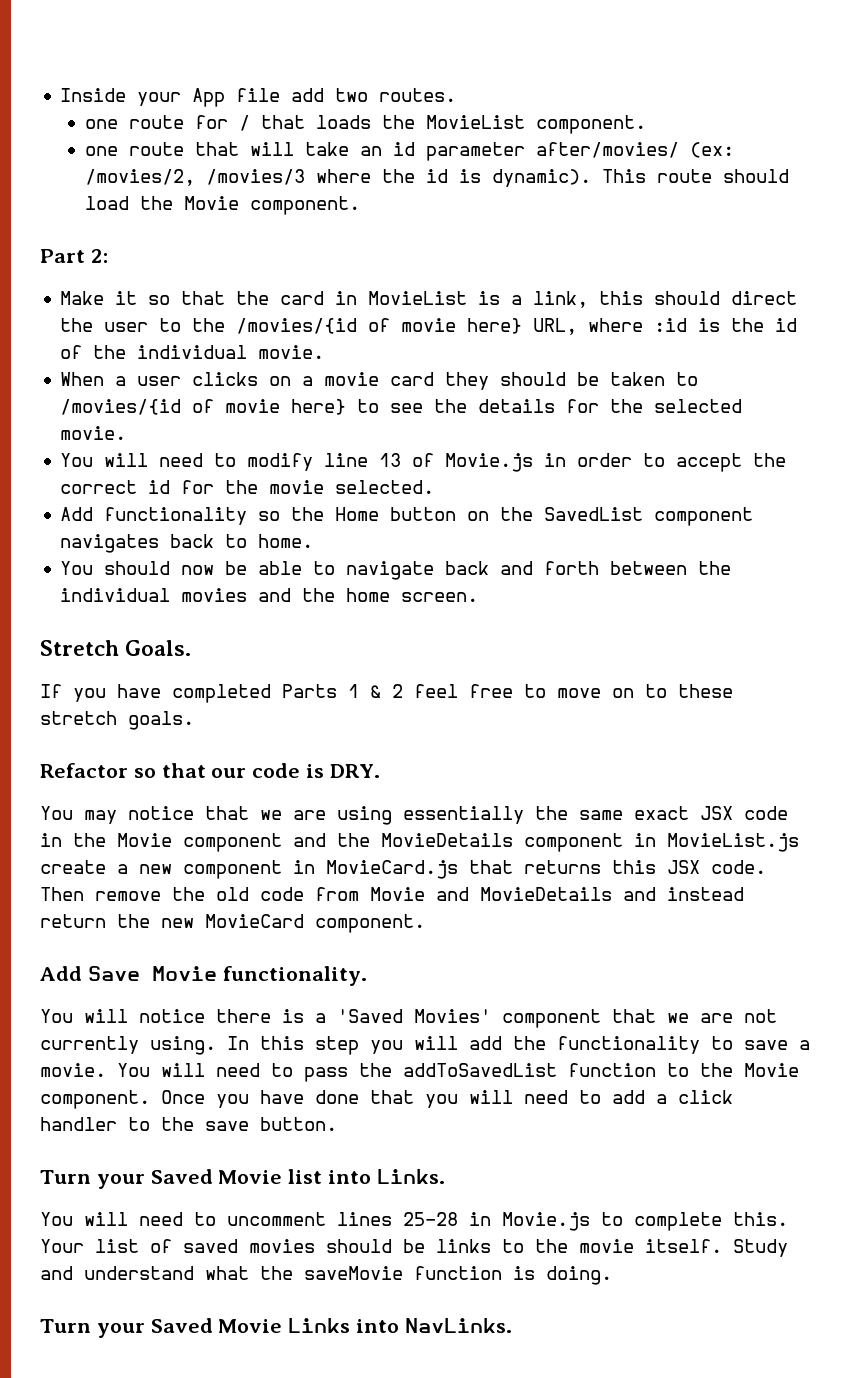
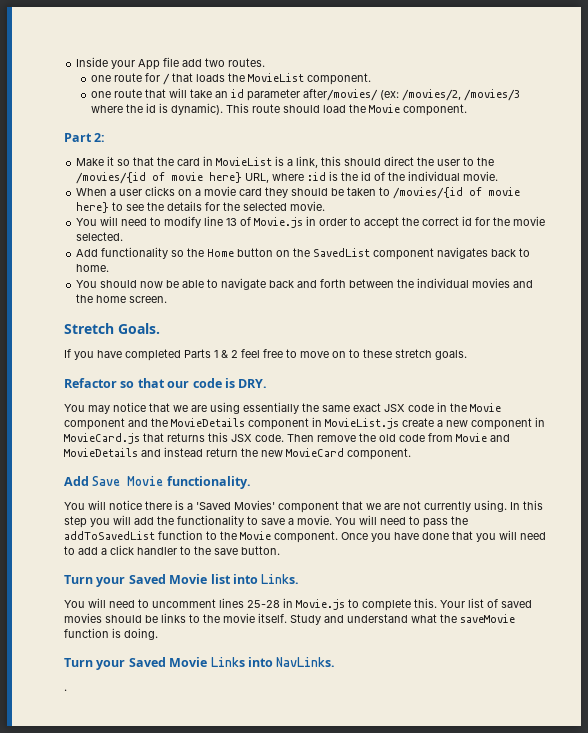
(512, 1325) none -> [64,689,67,691] // .

